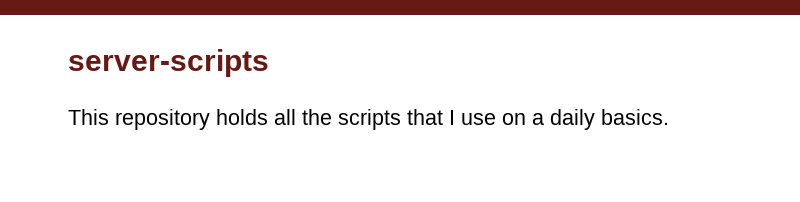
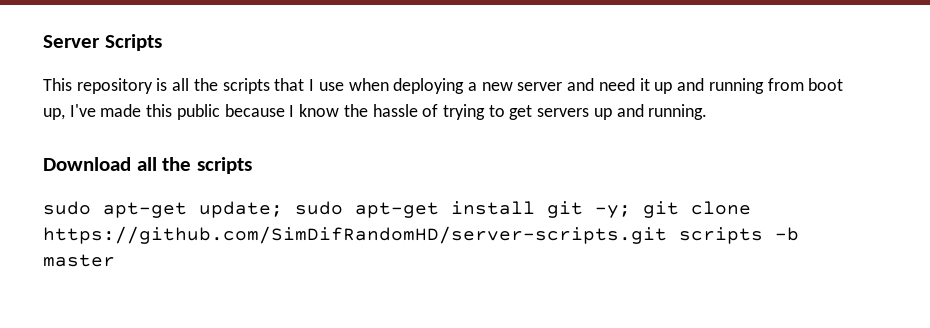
[68,49,269,77] server-scripts -> [43,34,162,51] Server Scripts
[216,109,268,125] holds -> [156,78,168,91] is
[502,109,669,130] on a daily basics. -> [348,78,844,94] [43,104,708,120] [43,157,252,174] [43,201,751,218] [43,226,799,244] [43,254,115,267] when deploying a new server and need it up and running from boot up, I've made this public because I know the hassle of trying to get servers up and running. // Download all the scripts // sudo apt-get update; sudo apt-get install git -y; git clone https://github.com/SimDifRandomHD/server-scripts.git scripts -b master

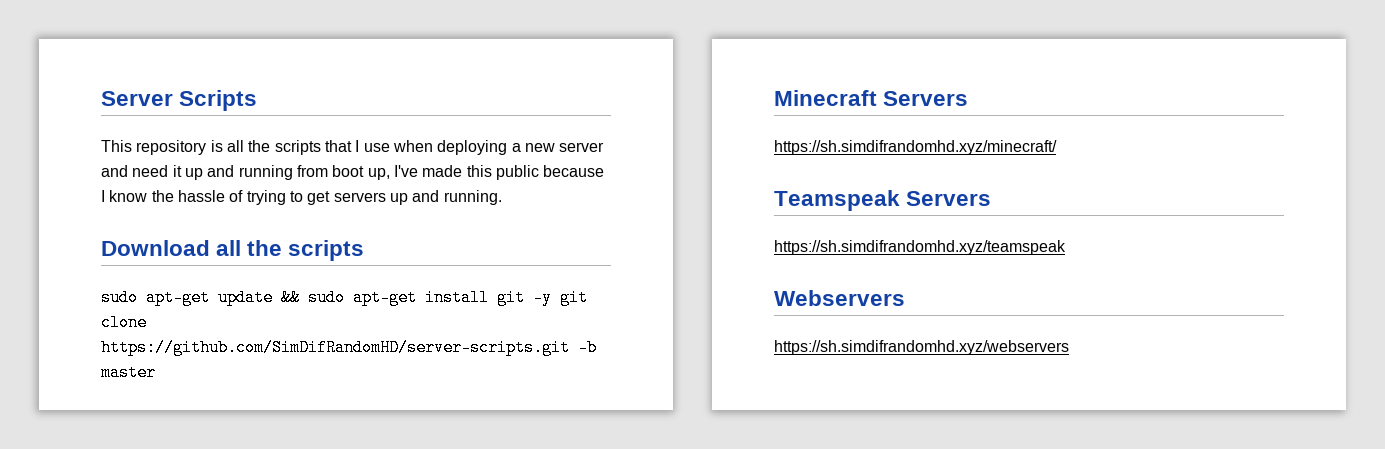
[199,201,283,218] update; -> [218,289,300,306] update &&
[595,205,631,218] -y; -> [533,289,552,306] -y
[679,227,763,244] scripts -> (570, 347) none
(115, 260) none -> [774,90,969,106] [774,140,1057,155] [774,190,992,211] [774,240,1066,255] [774,290,905,306] [774,340,1069,355] // Minecraft Servers // https://sh.simdifrandomhd.xyz/minecraft/ // Teamspeak Servers // https://sh.simdifrandomhd.xyz/teamspeak // Webservers // https://sh.simdifrandomhd.xyz/webservers

